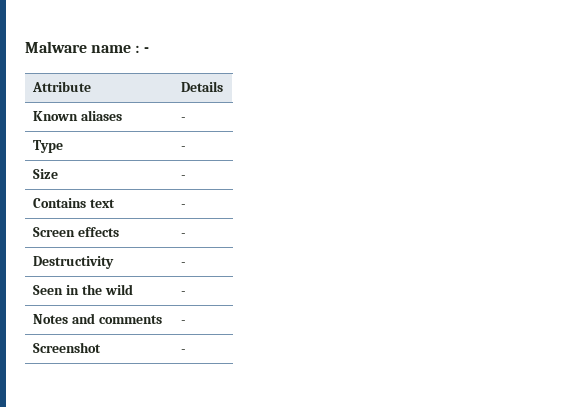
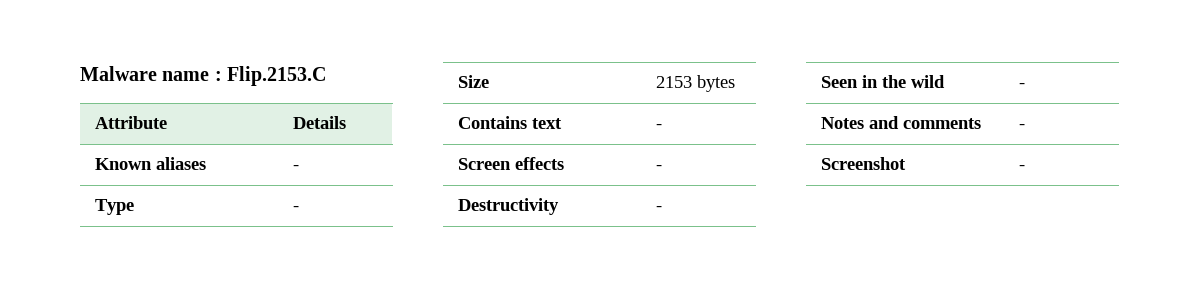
[143,47,149,53] - -> [227,66,327,86] Flip.2153.C
[181,175,187,179] - -> [655,75,735,92] 2153 bytes

